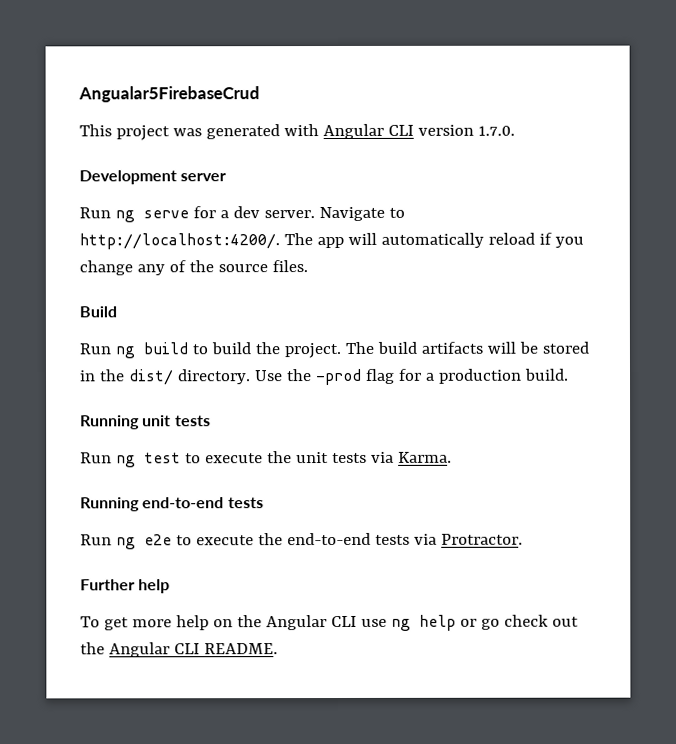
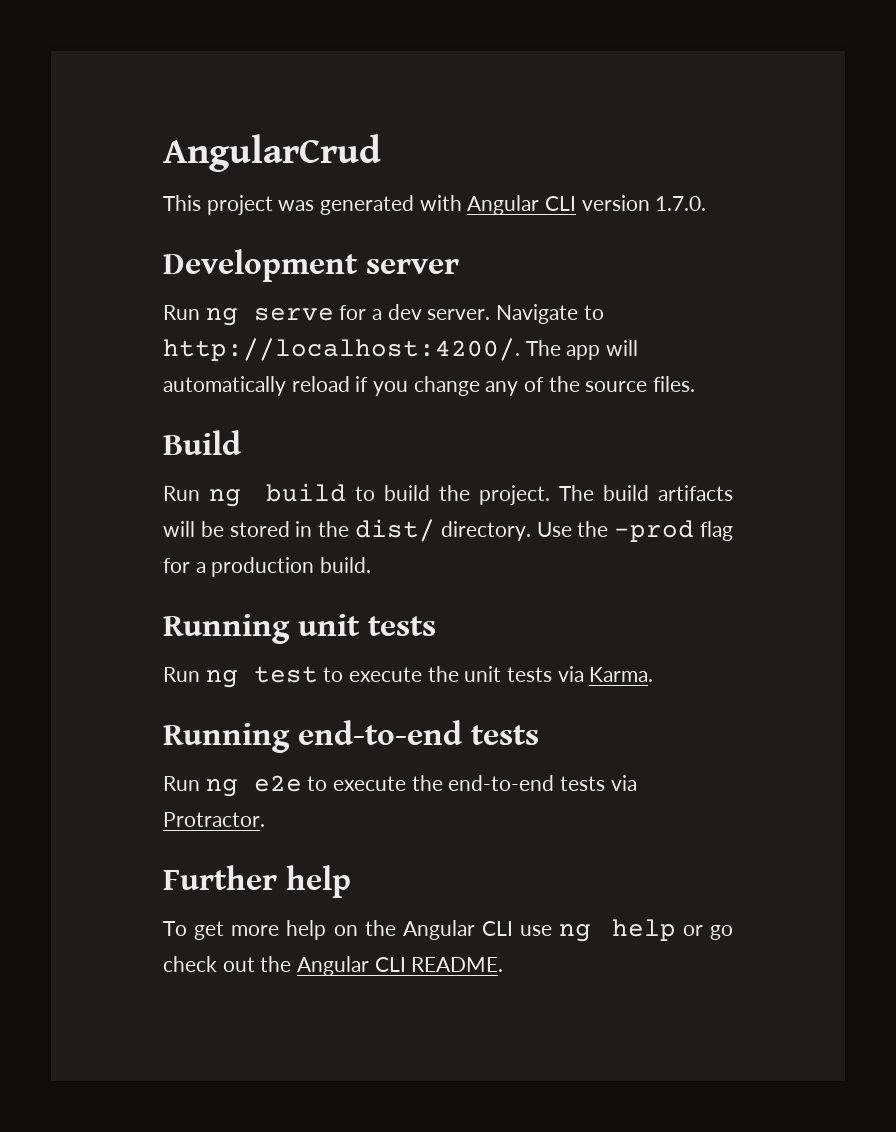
[78,86,260,103] Angualar5FirebaseCrud -> [163,134,381,172] AngularCrud

